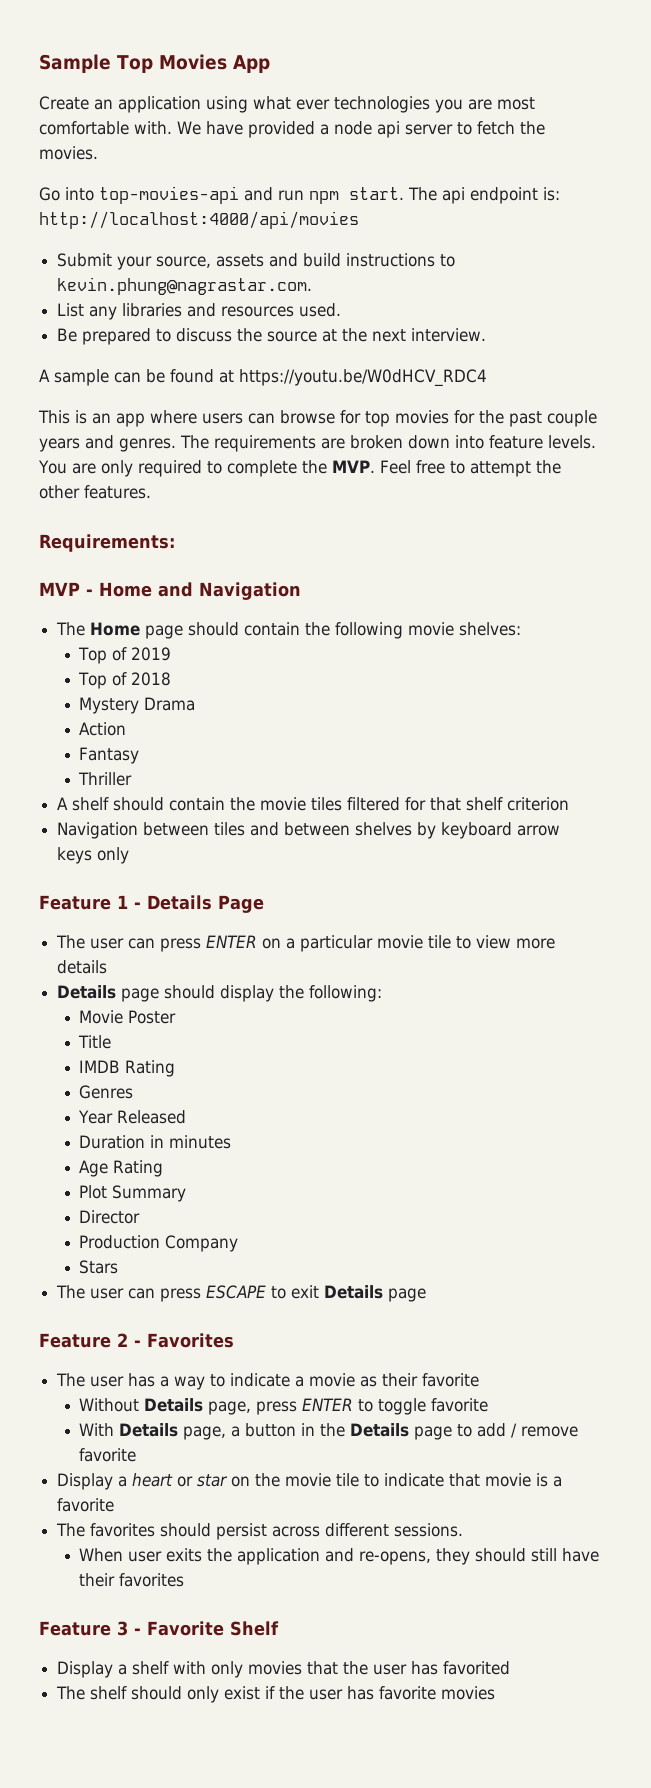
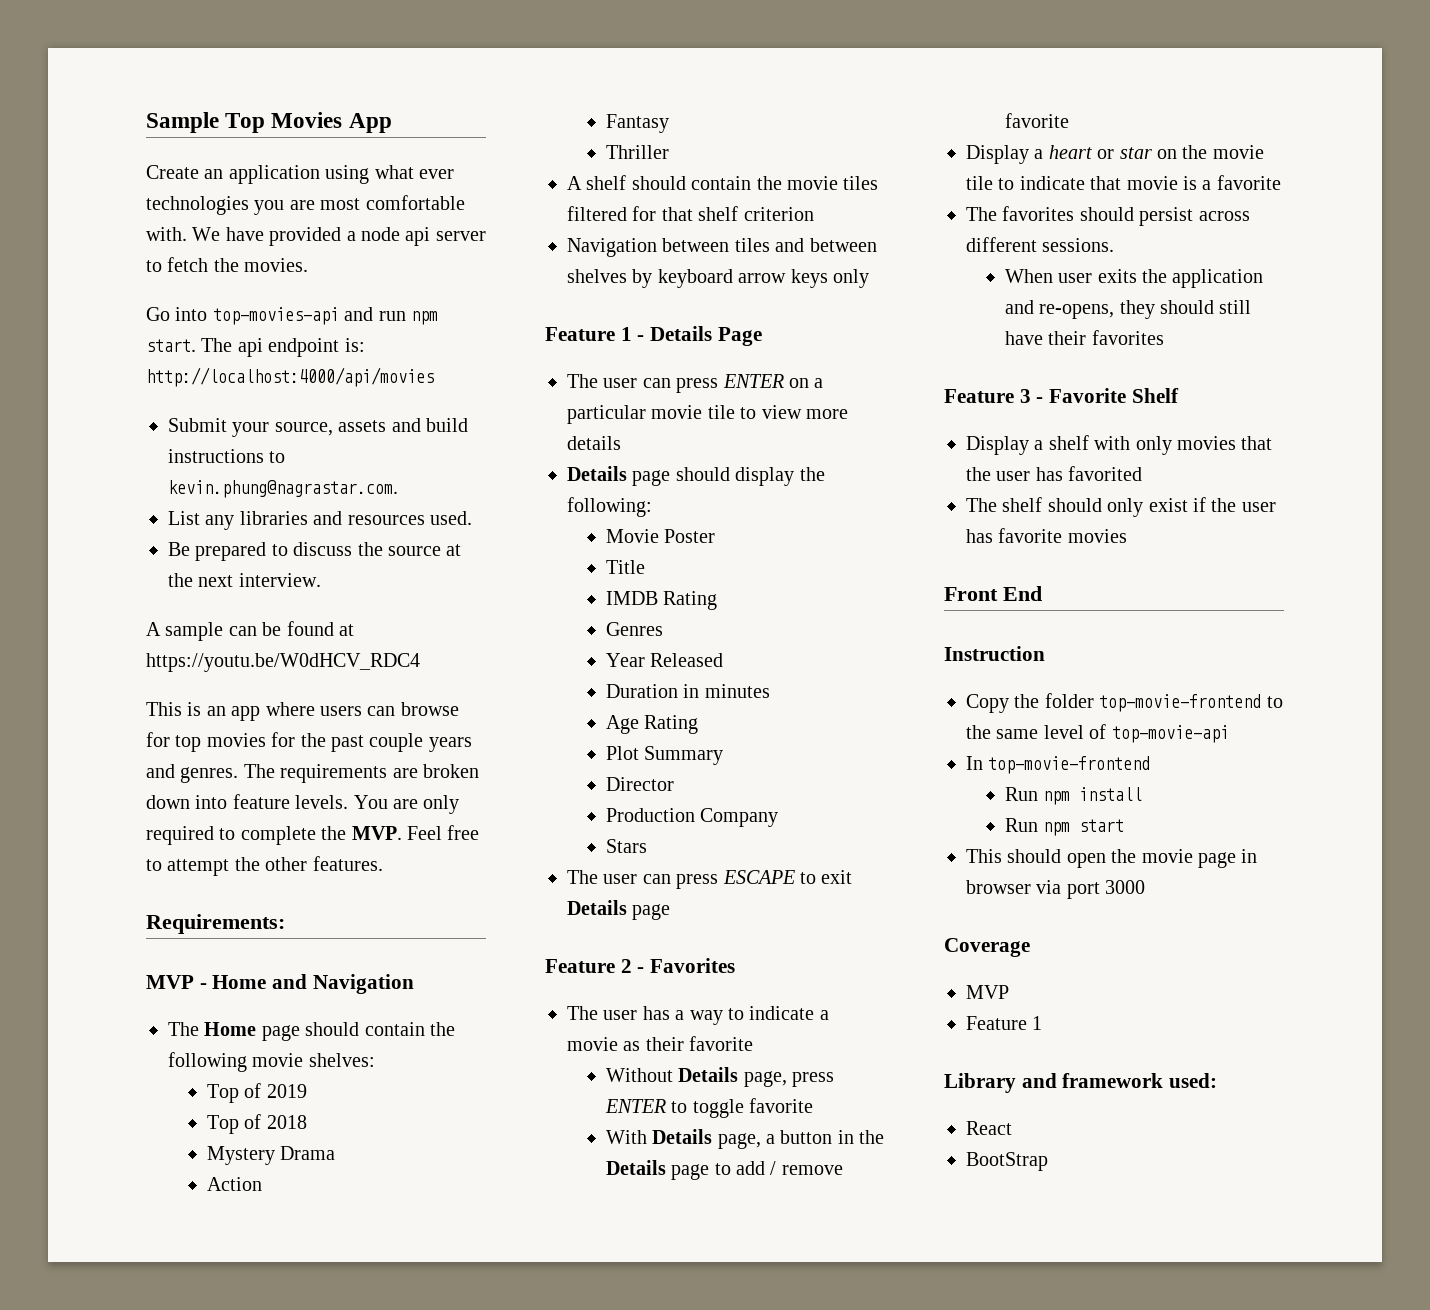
(496, 1693) none -> [944,586,1042,601] [944,646,1045,661] [966,693,1283,713] [966,724,1229,743] [966,756,1151,774] [1004,787,1143,805] [1004,818,1125,836] [966,849,1258,868] [966,880,1146,899] [944,938,1030,957] [966,985,1009,999] [966,1016,1043,1030] [944,1073,1218,1093] [966,1121,1012,1135] [966,1152,1048,1171] // Front End // Instruction // Copy the folder top-movie-frontend to the same level of top-movie-api // In top-movie-frontend // Run npm install // Run npm start // This should open the movie page in browser via port 3000 // Coverage // MVP // Feature 1 // Library and framework used: // React // BootStrap

